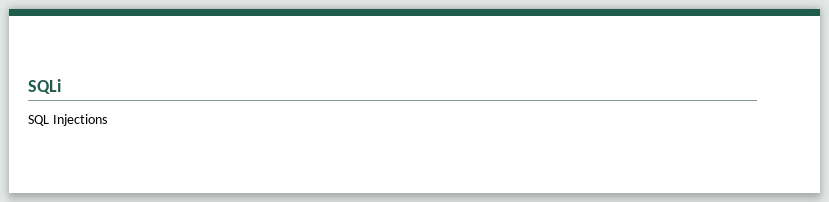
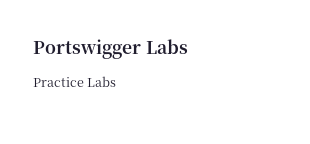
[28,79,61,94] [28,114,107,126] SQLi // SQL Injections -> [33,39,188,59] [33,76,117,87] Portswigger Labs // Practice Labs

